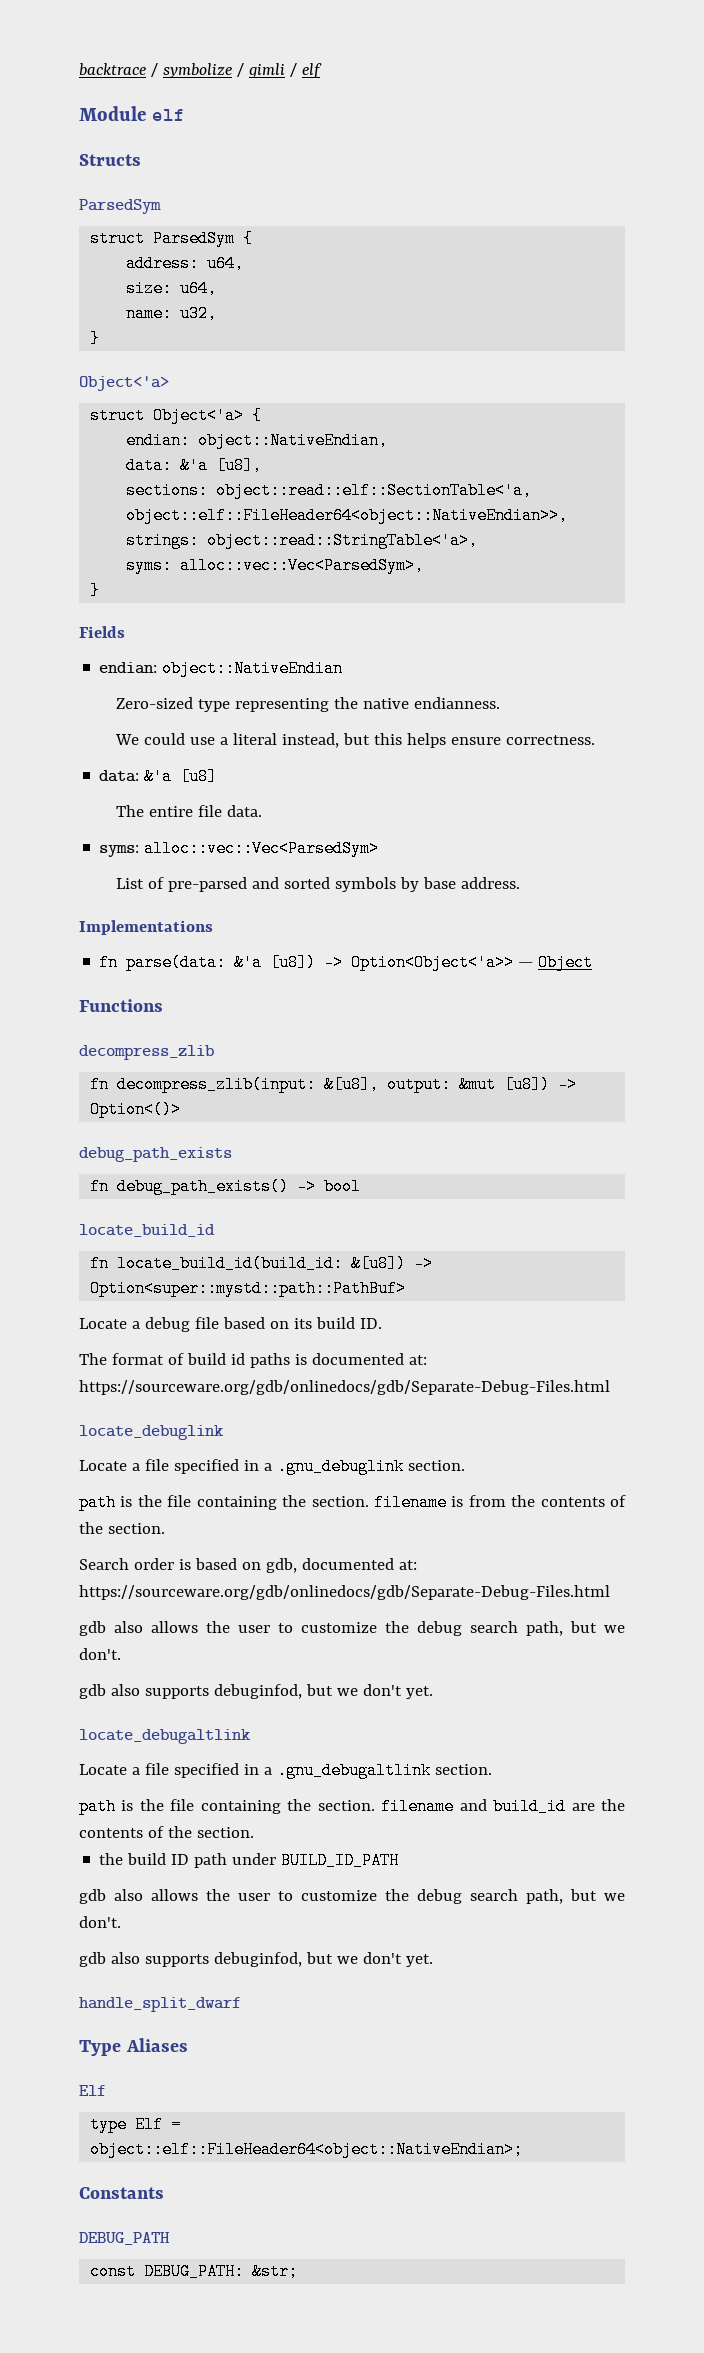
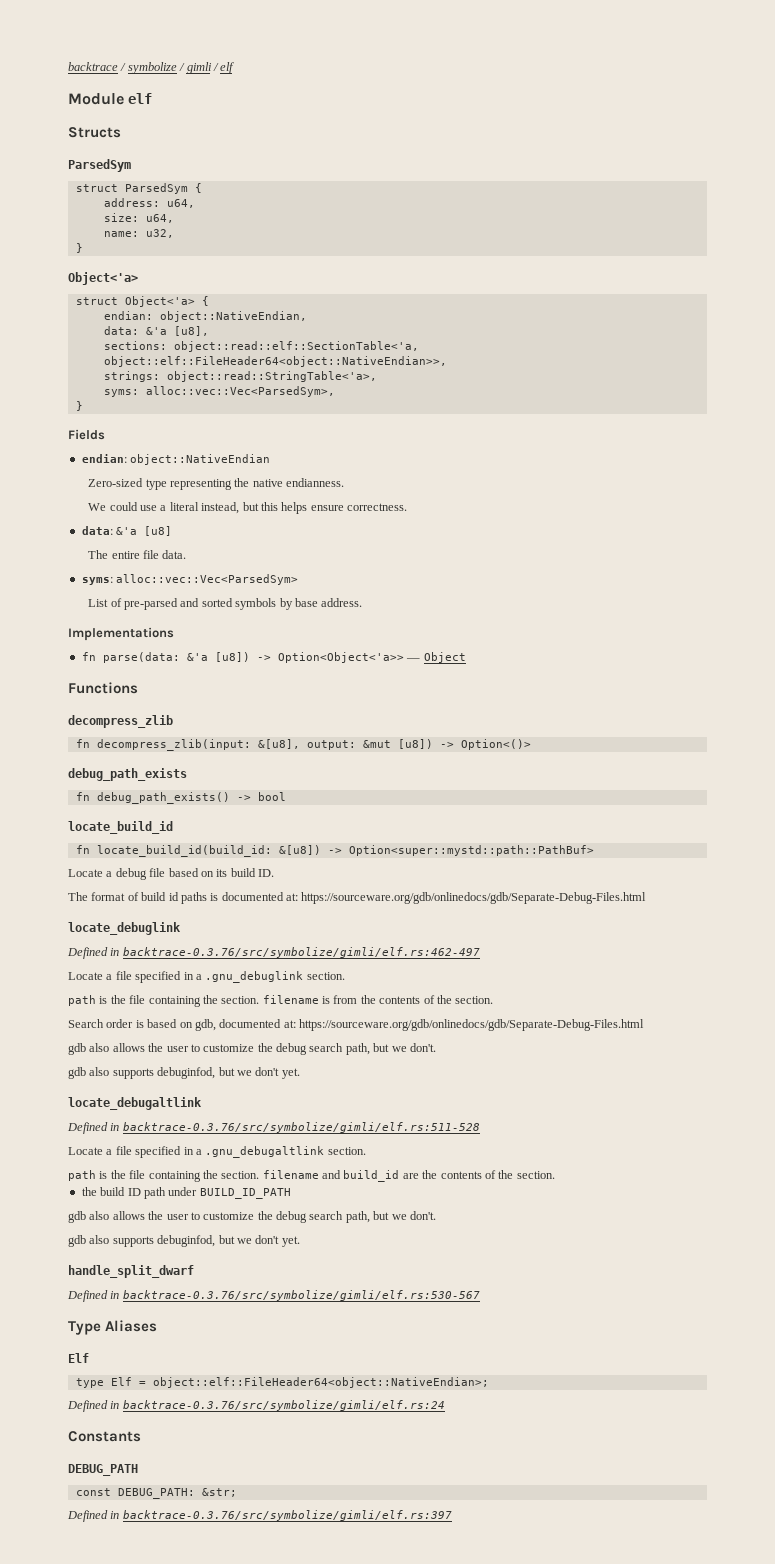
(224, 1432) none -> [67,947,480,959] // Defined in backtrace-0.3.76/src/symbolize/gimli/elf.rs:462-497
(251, 1736) none -> [67,1122,480,1134] // Defined in backtrace-0.3.76/src/symbolize/gimli/elf.rs:511-528
(241, 2004) none -> [67,1290,480,1302] // Defined in backtrace-0.3.76/src/symbolize/gimli/elf.rs:530-567
(524, 2149) none -> [67,1400,445,1412] // Defined in backtrace-0.3.76/src/symbolize/gimli/elf.rs:24
(299, 2271) none -> [67,1510,452,1522] // Defined in backtrace-0.3.76/src/symbolize/gimli/elf.rs:397

